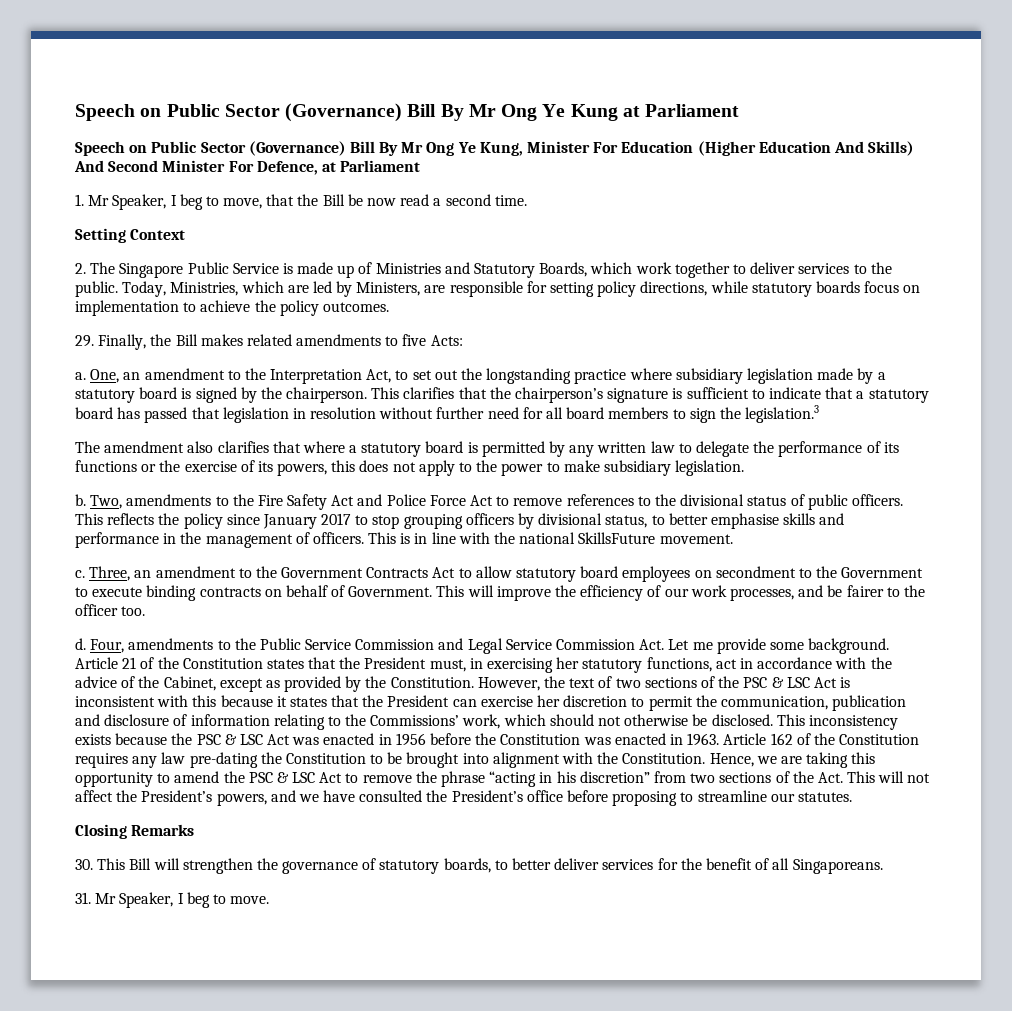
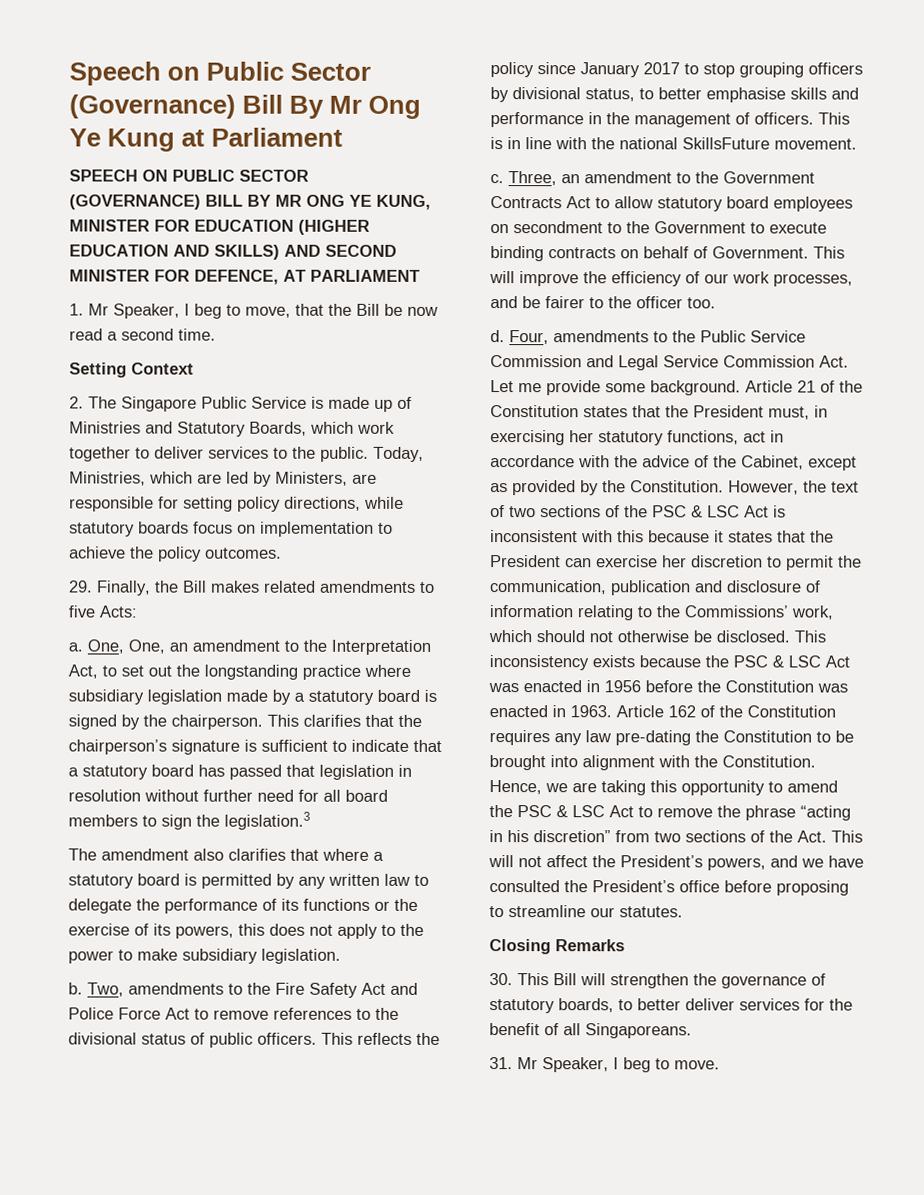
[75,141,915,156] [74,160,421,175] Speech on Public Sector (Governance) Bill By Mr Ong Ye Kung, Minister For Education (Higher Education And Skills) And Second Minister For Defence, at Parliament -> [69,169,309,182] [69,194,431,210] [69,219,370,235] [69,244,397,260] [69,269,420,285] SPEECH ON PUBLIC SECTOR (GOVERNANCE) BILL BY MR ONG YE KUNG, MINISTER FOR EDUCATION (HIGHER EDUCATION AND SKILLS) AND SECOND MINISTER FOR DEFENCE, AT PARLIAMENT
(120, 376) none -> [128,639,165,654] One,

